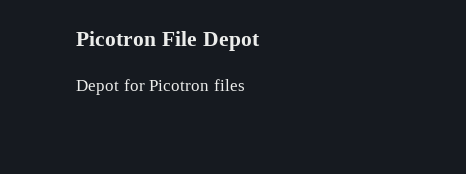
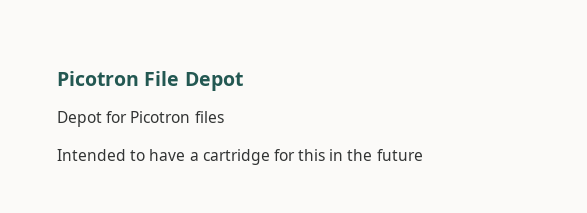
(245, 85) none -> [57,149,423,165] // Intended to have a cartridge for this in the future

